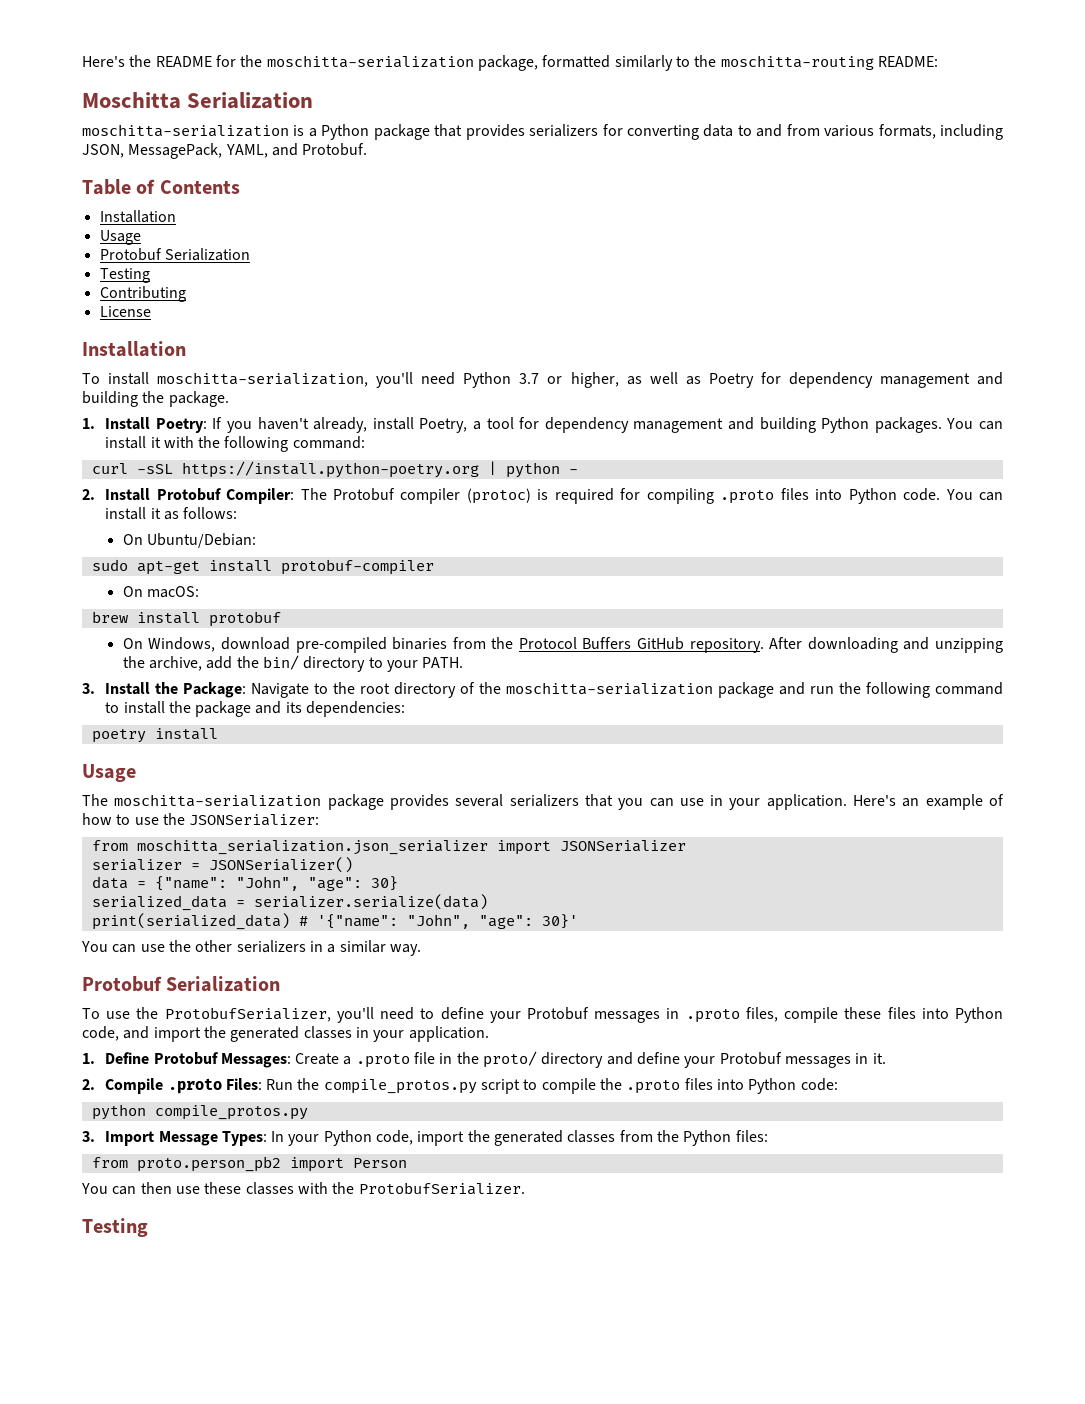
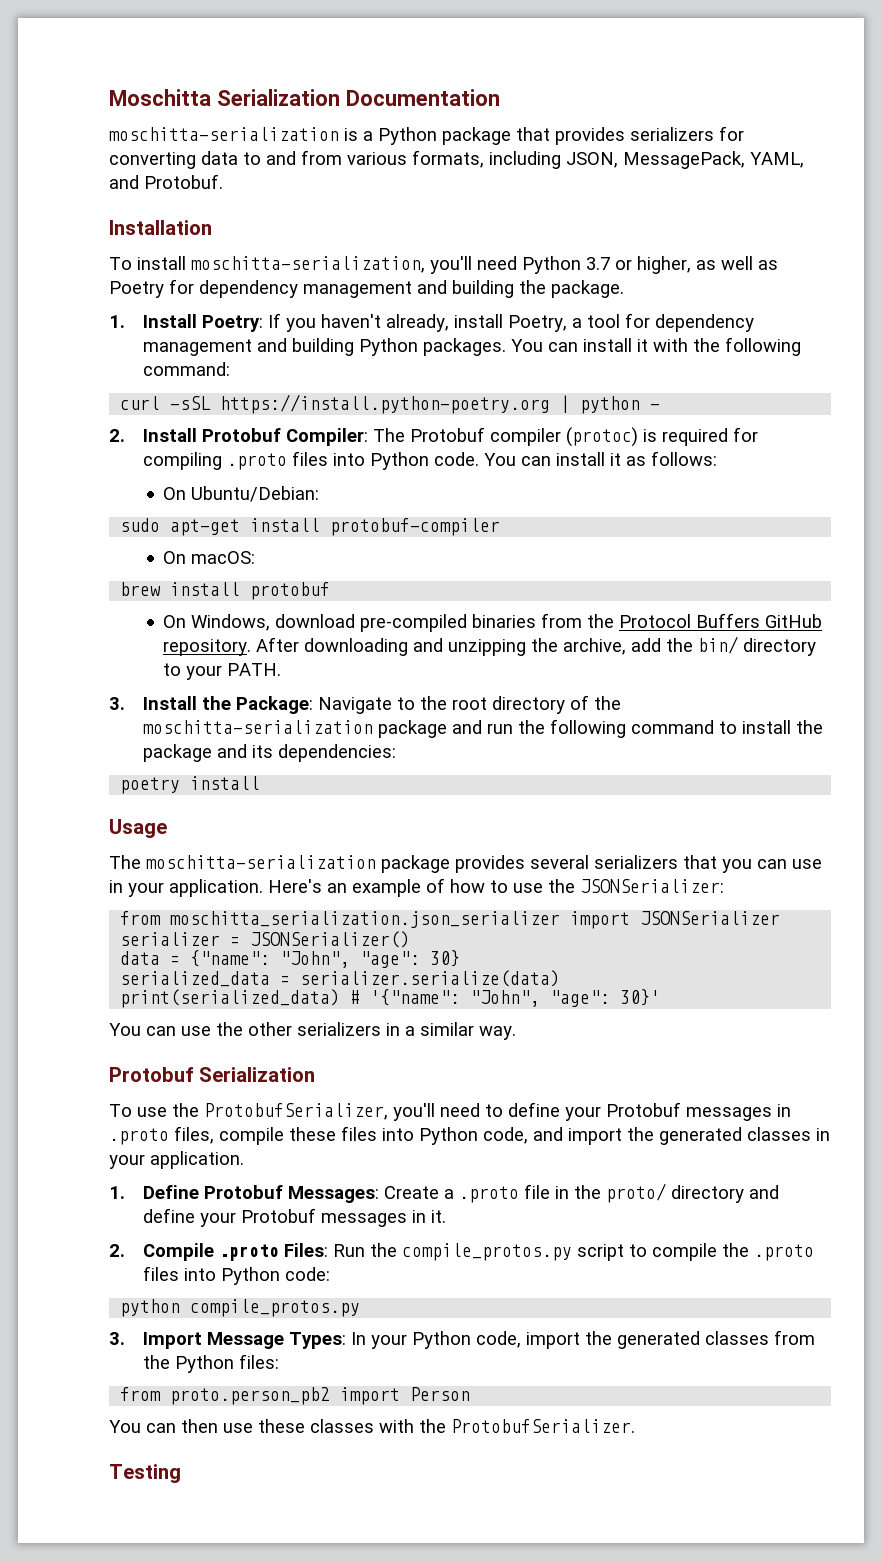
[82,55,938,71] Here's the README for the moschitta-serialization package, formatted similarly to the moschitta-routing README: // -> (109, 97) none
(314, 100) none -> [345,89,500,106] Documentation
[82,179,240,195] [99,210,176,223] [99,230,141,245] [99,248,250,261] [99,268,150,283] [99,286,186,302] [99,306,151,317] // Table of Contents // Installation // Usage // Protobuf Serialization // Testing // Contributing // License -> (223, 181) none

